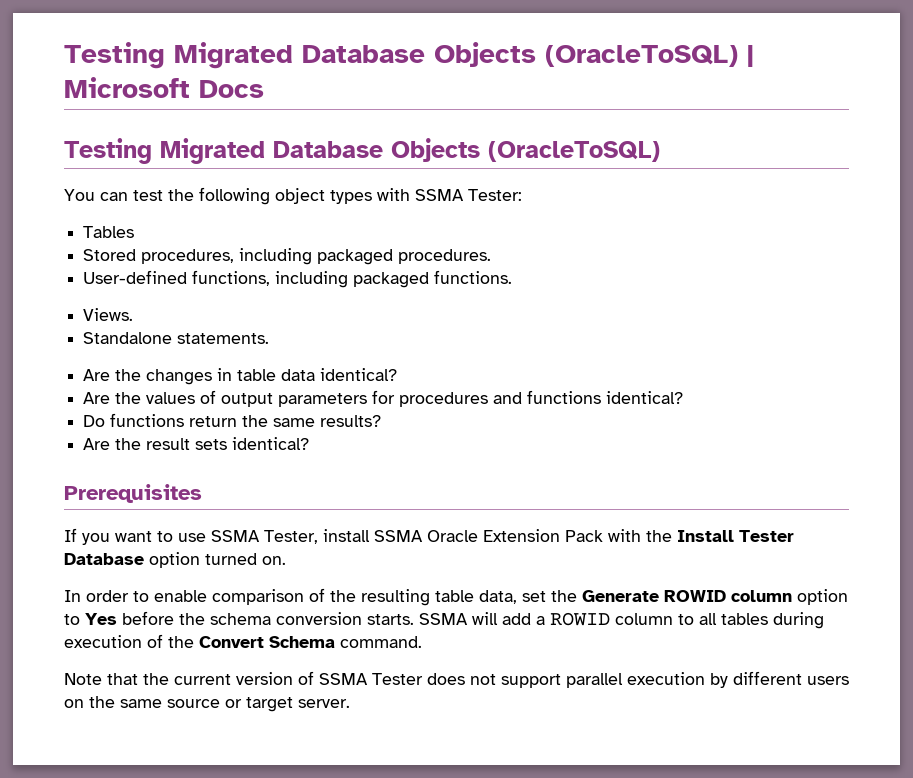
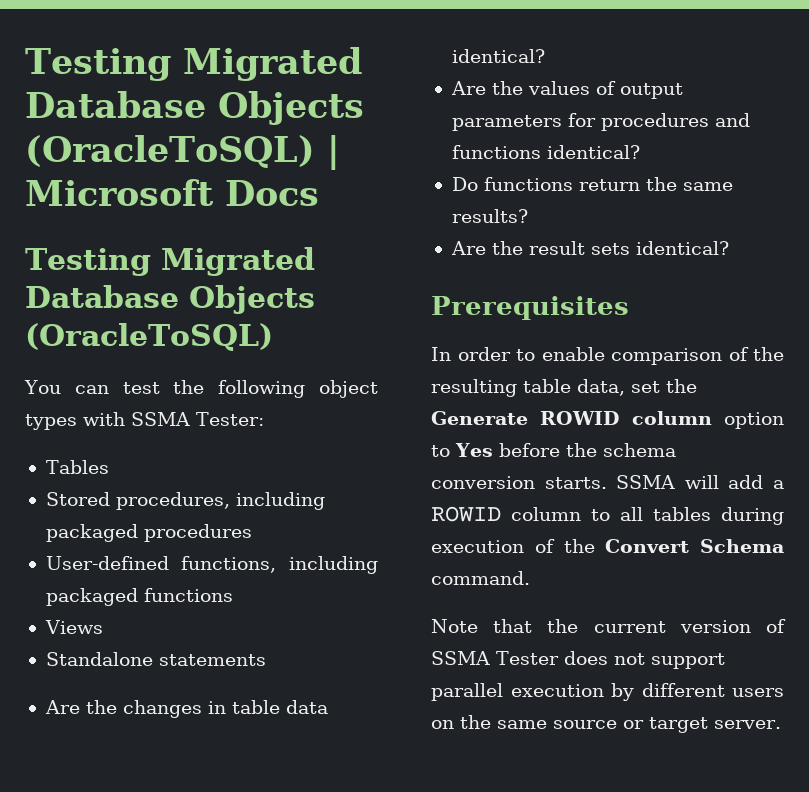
[398,249,492,264] procedures. -> [143,524,252,542] procedures
[434,270,513,284] [83,308,134,321] functions. // Views. -> [143,588,233,602] [44,620,103,634] functions // Views
[177,333,270,344] statements. -> [158,654,266,666] statements
[64,528,794,545] [64,552,286,568] // If you want to use SSMA Tester, install SSMA Oracle Extension Pack with the Install Tester Database option turned on. -> (629, 308) none

